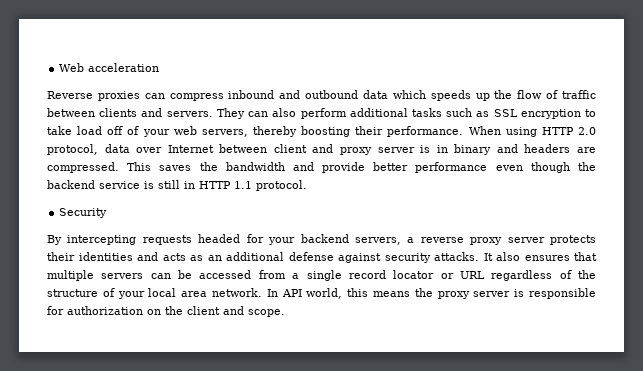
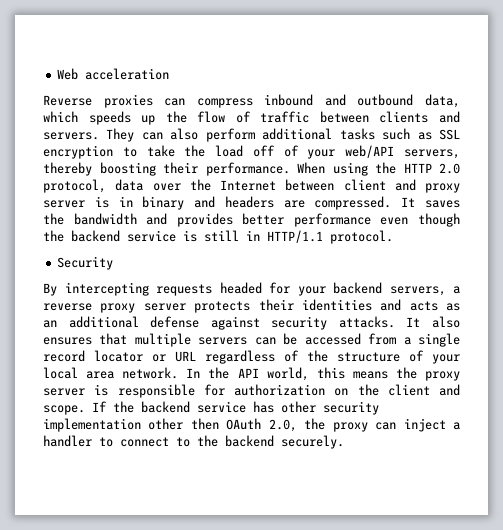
[363,90,388,99] data -> [425,94,460,108] data,
(72, 130) none -> [184,145,206,157] the
[173,126,197,135] web -> [345,145,395,158] web/API
(537, 132) none -> [375,162,396,174] the
(163, 150) none -> [189,179,211,191] the
[127,162,152,171] This -> [401,197,416,207] It
[322,162,366,173] provide -> [176,213,233,227] provides
[199,181,252,189] HTTP 1.1 -> [267,230,323,243] HTTP/1.1
(278, 293) none -> [208,367,230,379] the
(285, 313) none -> [92,401,379,415] [43,418,461,432] [43,435,344,449] If the backend service has other security implementation other then OAuth 2.0, the proxy can inject a handler to connect to the backend securely.

